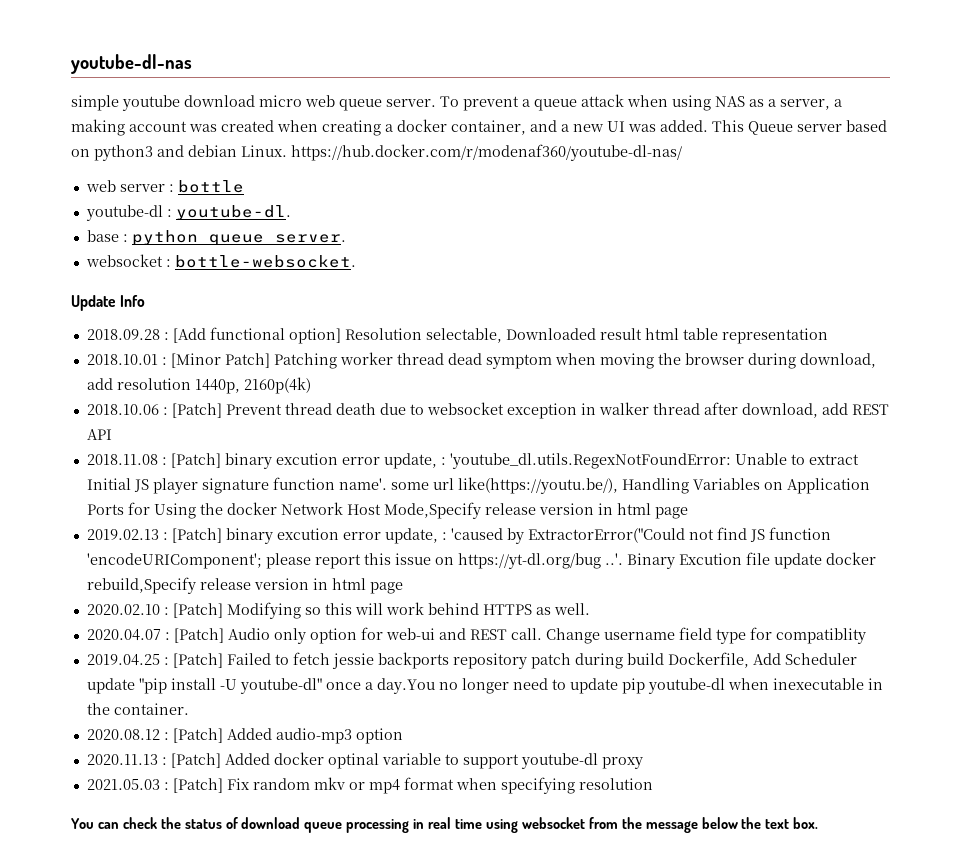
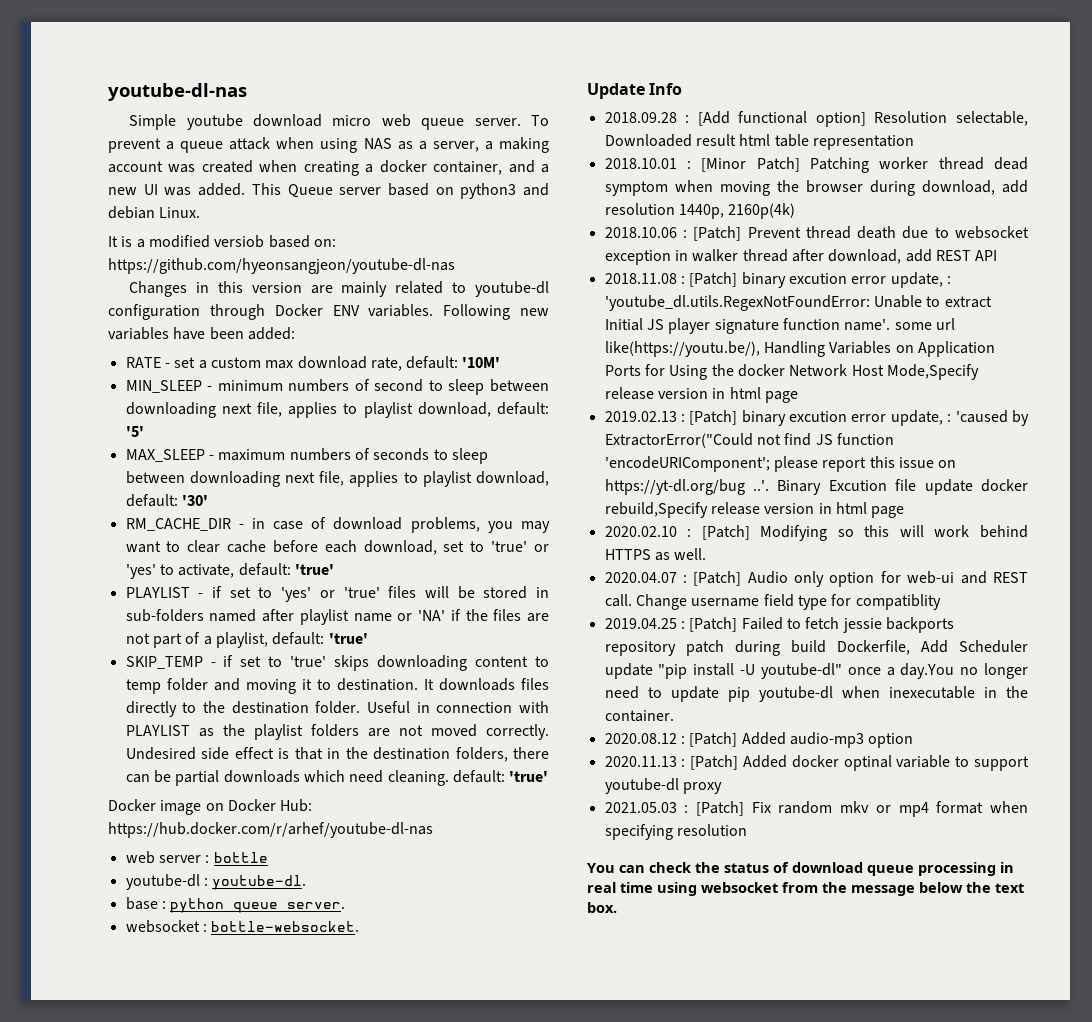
[71,95,119,111] simple -> [129,114,177,130] Simple
[291,144,682,161] https://hub.docker.com/r/modenaf360/youtube-dl-nas/ -> [108,235,336,248] [108,258,455,274] [129,281,549,297] [108,304,549,320] [108,327,295,340] [125,356,501,371] [125,379,549,395] [125,402,549,418] [125,426,144,437] [125,448,488,464] [125,471,549,487] [125,494,208,507] [125,517,550,533] [125,540,549,555] [125,563,334,579] [125,586,549,602] [125,609,549,625] [125,632,368,648] [125,655,549,671] [125,678,549,694] [125,701,549,717] [125,724,549,740] [125,747,549,762] [125,770,549,786] [108,799,313,815] [108,822,433,838] // It is a modified versiob based on: https://github.com/hyeonsangjeon/youtube-dl-nas // Changes in this version are mainly related to youtube-dl configuration through Docker ENV variables. Following new variables have been added: // RATE - set a custom max download rate, default: '10M' // MIN_SLEEP - minimum numbers of second to sleep between downloading next file, applies to playlist download, default: '5' // MAX_SLEEP - maximum numbers of seconds to sleep between downloading next file, applies to playlist download, default: '30' // RM_CACHE_DIR - in case of download problems, you may want to clear cache before each download, set to 'true' or 'yes' to activate, default: 'true' // PLAYLIST - if set to 'yes' or 'true' files will be stored in sub-folders named after playlist name or 'NA' if the files are not part of a playlist, default: 'true' // SKIP_TEMP - if set to 'true' skips downloading content to temp folder and moving it to destination. It downloads files directly to the destination folder. Useful in connection with PLAYLIST as the playlist folders are not moved correctly. Undesired side effect is that in the destination folders, there can be partial downloads which need cleaning. default: 'true' // Docker image on Docker Hub: https://hub.docker.com/r/arhef/youtube-dl-nas

